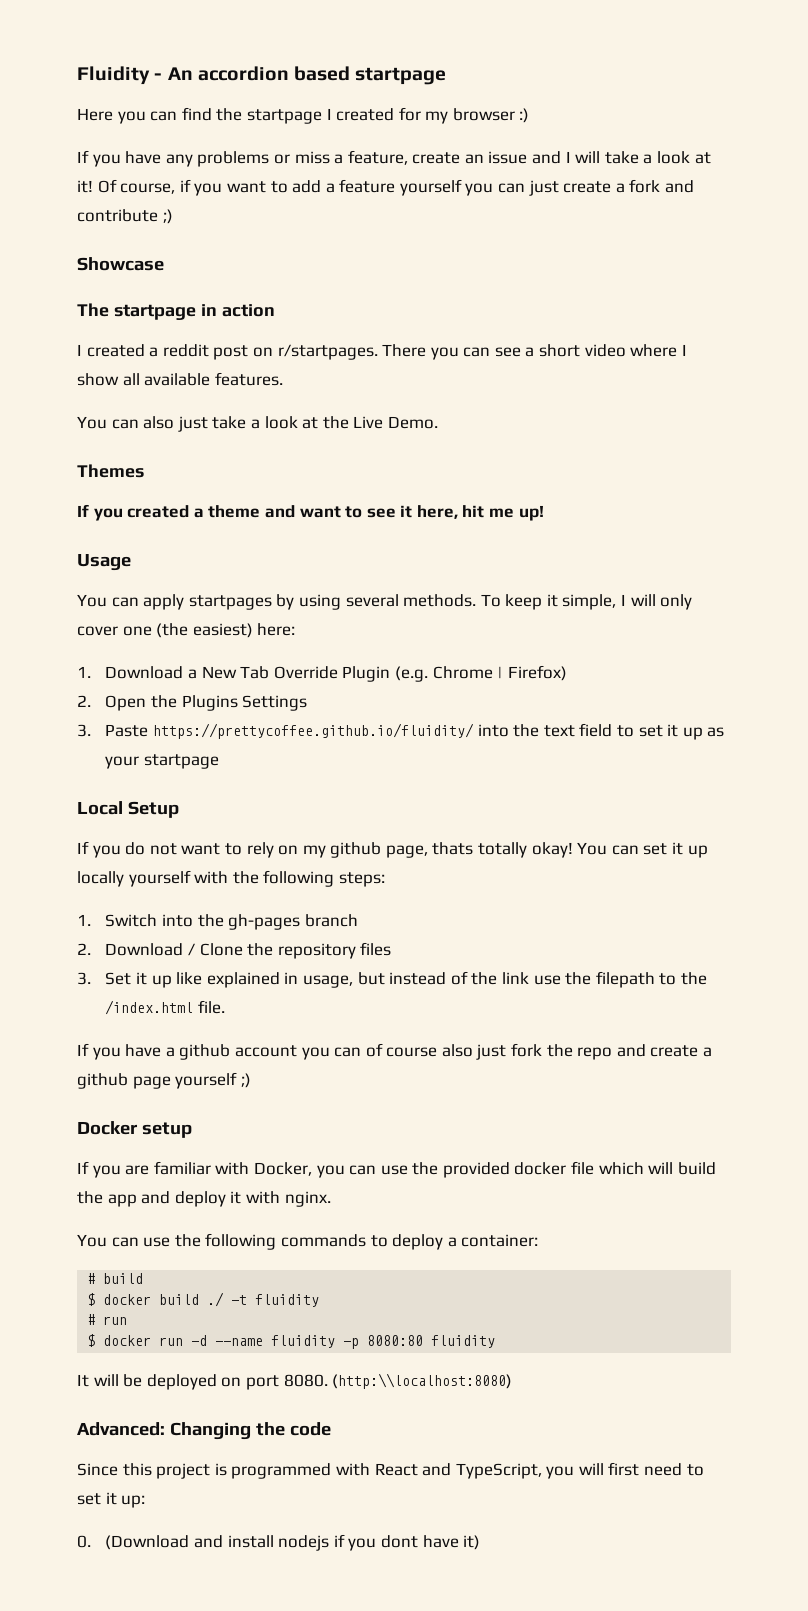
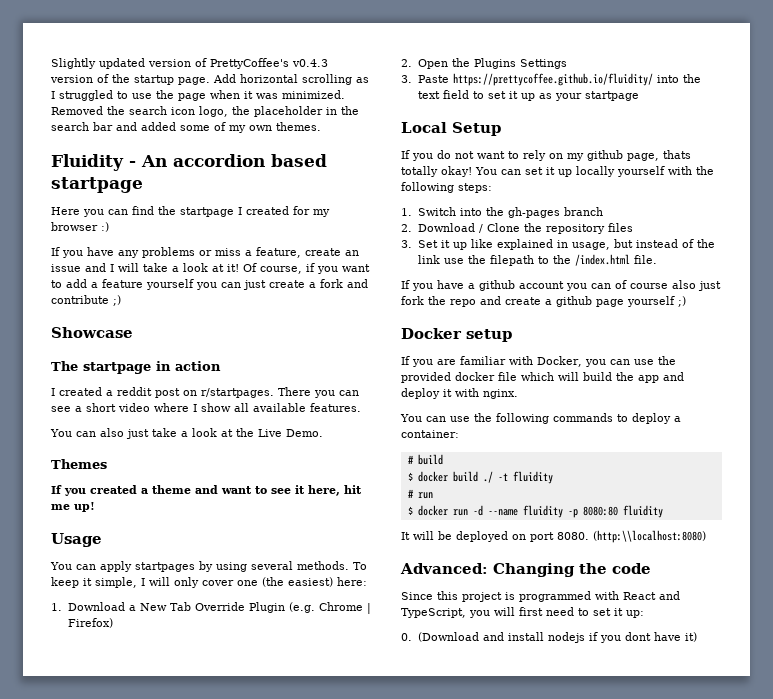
(77, 75) none -> [51,58,328,69] [50,74,369,85] [51,90,345,101] [51,106,359,117] [51,122,321,133] Slightly updated version of PrettyCoffee's v0.4.3 version of the startup page. Add horizontal scrolling as I struggled to use the page when it was minimized. Removed the search icon logo, the placeholder in the search bar and added some of my own themes. //

